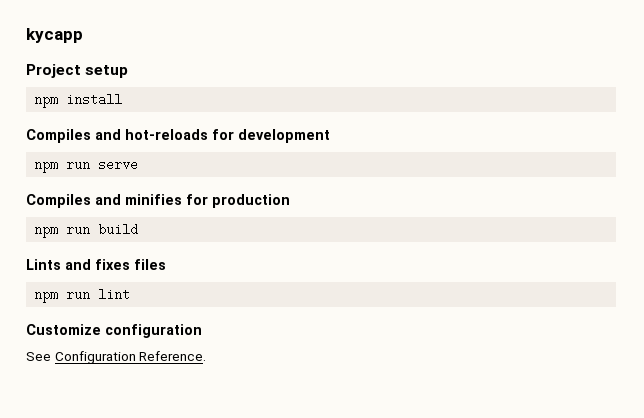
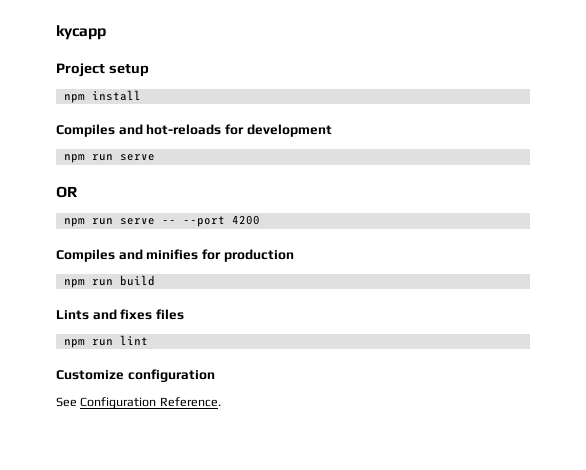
(139, 164) none -> [56,186,78,198] [63,215,260,227] // OR // npm run serve -- --port 4200

